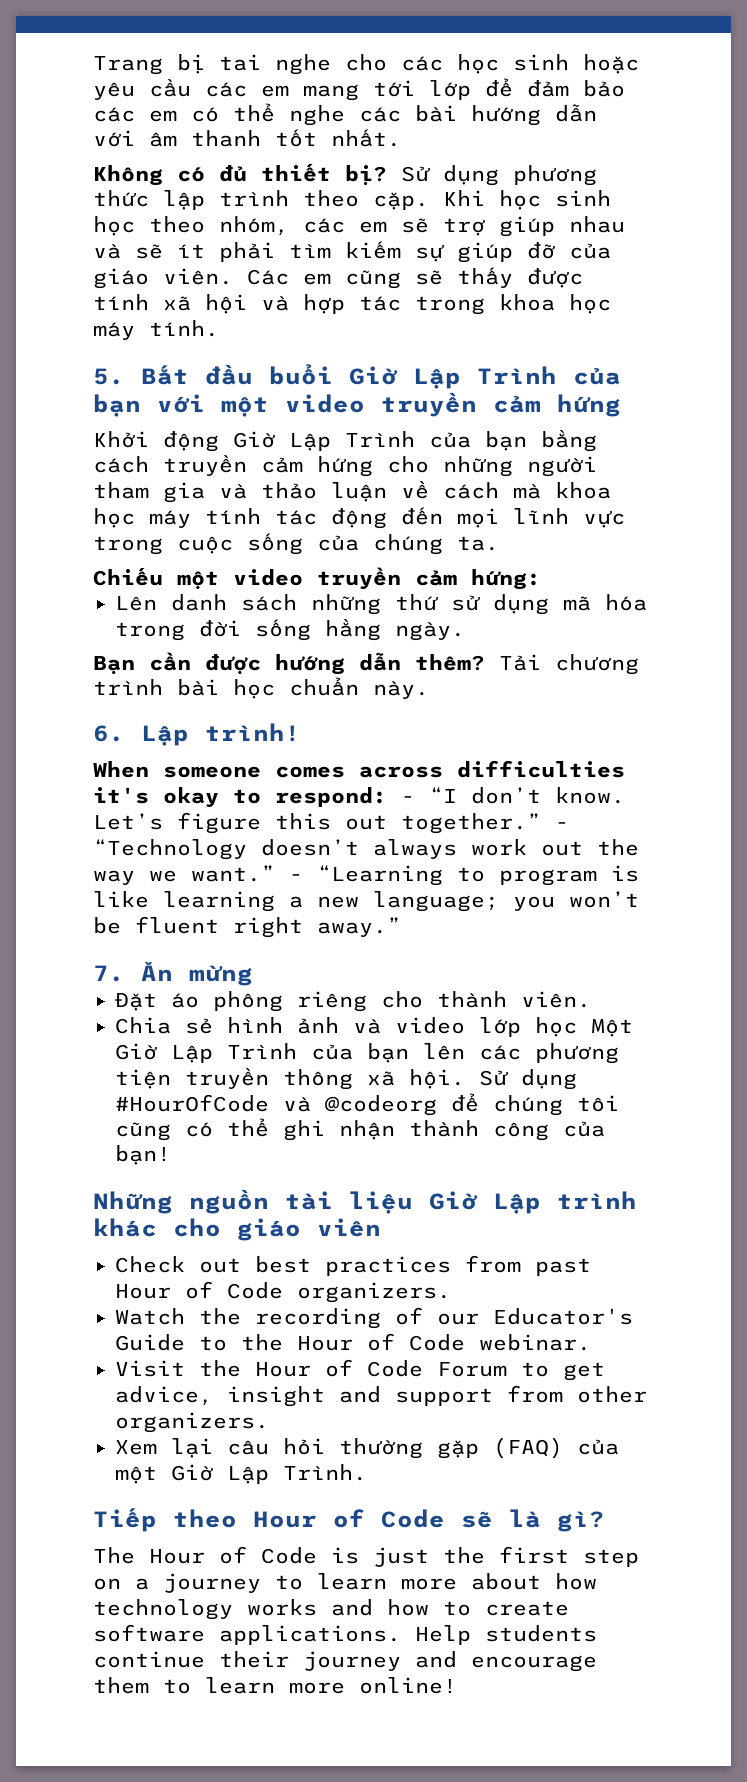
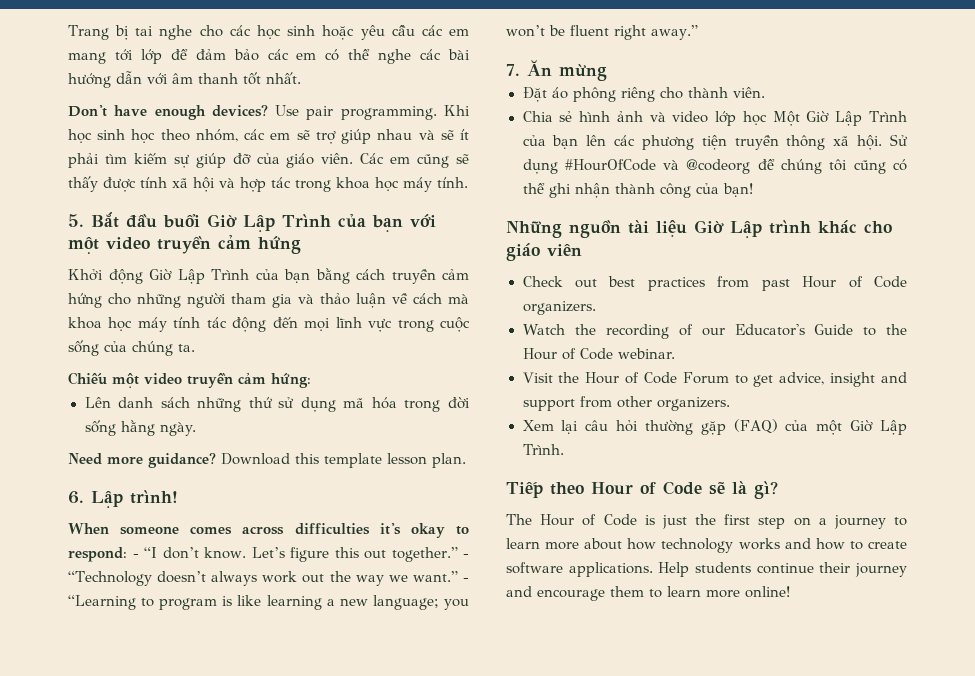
[93,163,597,186] [93,190,429,210] Không có đủ thiết bị? Sử dụng phương thức lập trình theo cặp. -> [68,105,437,120] Don't have enough devices? Use pair programming.
[93,652,639,675] [93,677,429,699] Bạn cần được hướng dẫn thêm? Tải chương trình bài học chuẩn này. -> [68,453,466,468] Need more guidance? Download this template lesson plan.

